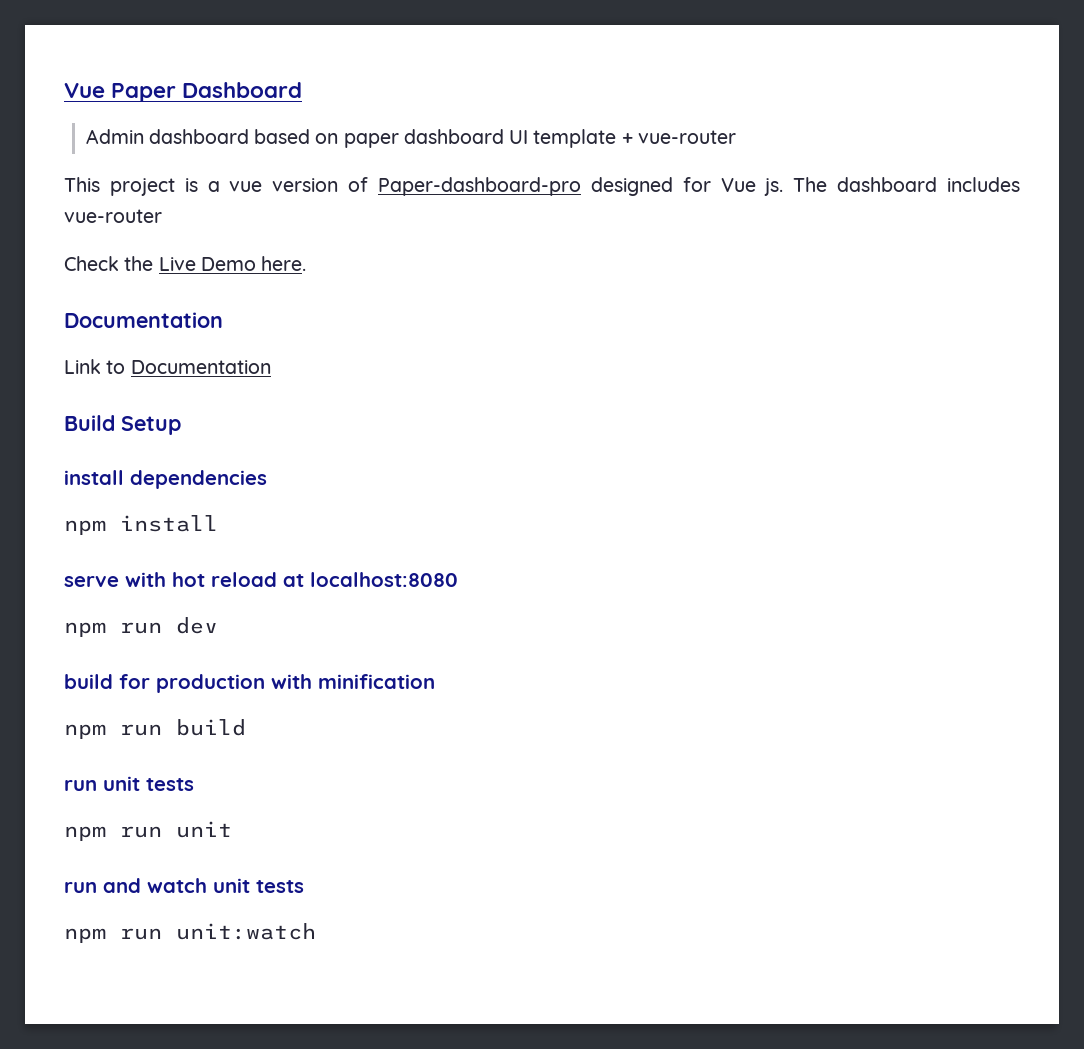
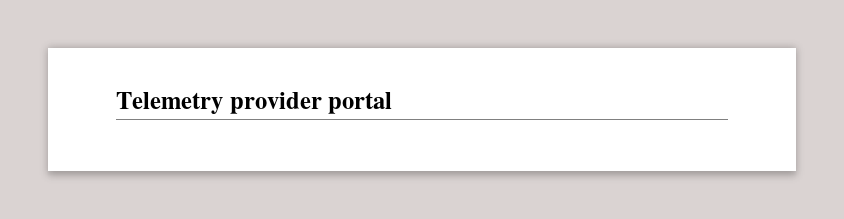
[64,82,303,102] [85,129,736,148] [64,177,1021,196] [64,209,162,223] [64,256,307,271] [64,312,223,328] [64,359,271,374] [64,415,181,435] [64,470,267,489] [64,515,218,535] [64,572,458,587] [64,617,218,637] [64,674,435,693] [64,719,246,739] [64,776,194,791] [64,821,232,841] [64,878,304,893] [64,923,316,943] Vue Paper Dashboard // Admin dashboard based on paper dashboard UI template + vue-router // This project is a vue version of Paper-dashboard-pro designed for Vue js. The dashboard includes vue-router // Check the Live Demo here. // Documentation // Link to Documentation // Build Setup // install dependencies // npm install // serve with hot reload at localhost:8080 // npm run dev // build for production with minification // npm run build // run unit tests // npm run unit // run and watch unit tests // npm run unit:watch -> [116,92,393,114] Telemetry provider portal

